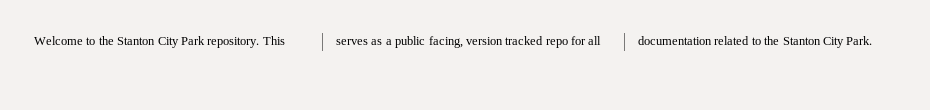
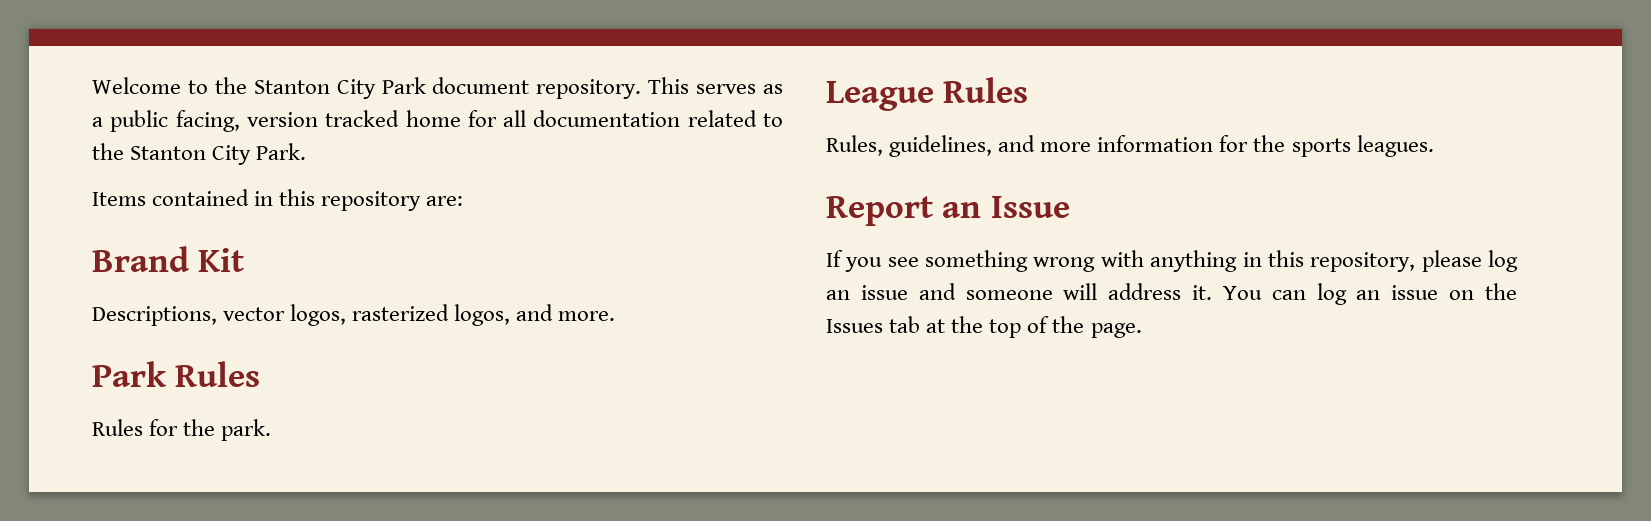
(205, 40) none -> [432,77,530,94] document
[545,39,568,48] repo -> [405,110,461,127] home
(873, 40) none -> [92,189,464,211] [92,246,245,272] [92,304,616,326] [92,361,261,387] [92,419,272,441] [826,77,1029,111] [826,135,1434,157] [826,196,1070,226] [826,250,1518,272] [826,283,1517,305] [826,316,1142,338] // Items contained in this repository are: // Brand Kit // Descriptions, vector logos, rasterized logos, and more. // Park Rules // Rules for the park. // League Rules // Rules, guidelines, and more information for the sports leagues. // Report an Issue // If you see something wrong with anything in this repository, please log an issue and someone will address it. You can log an issue on the Issues tab at the top of the page.

